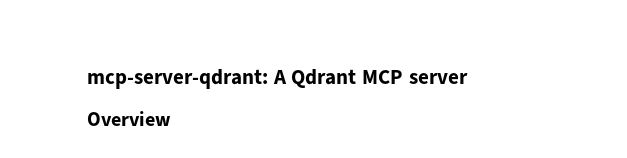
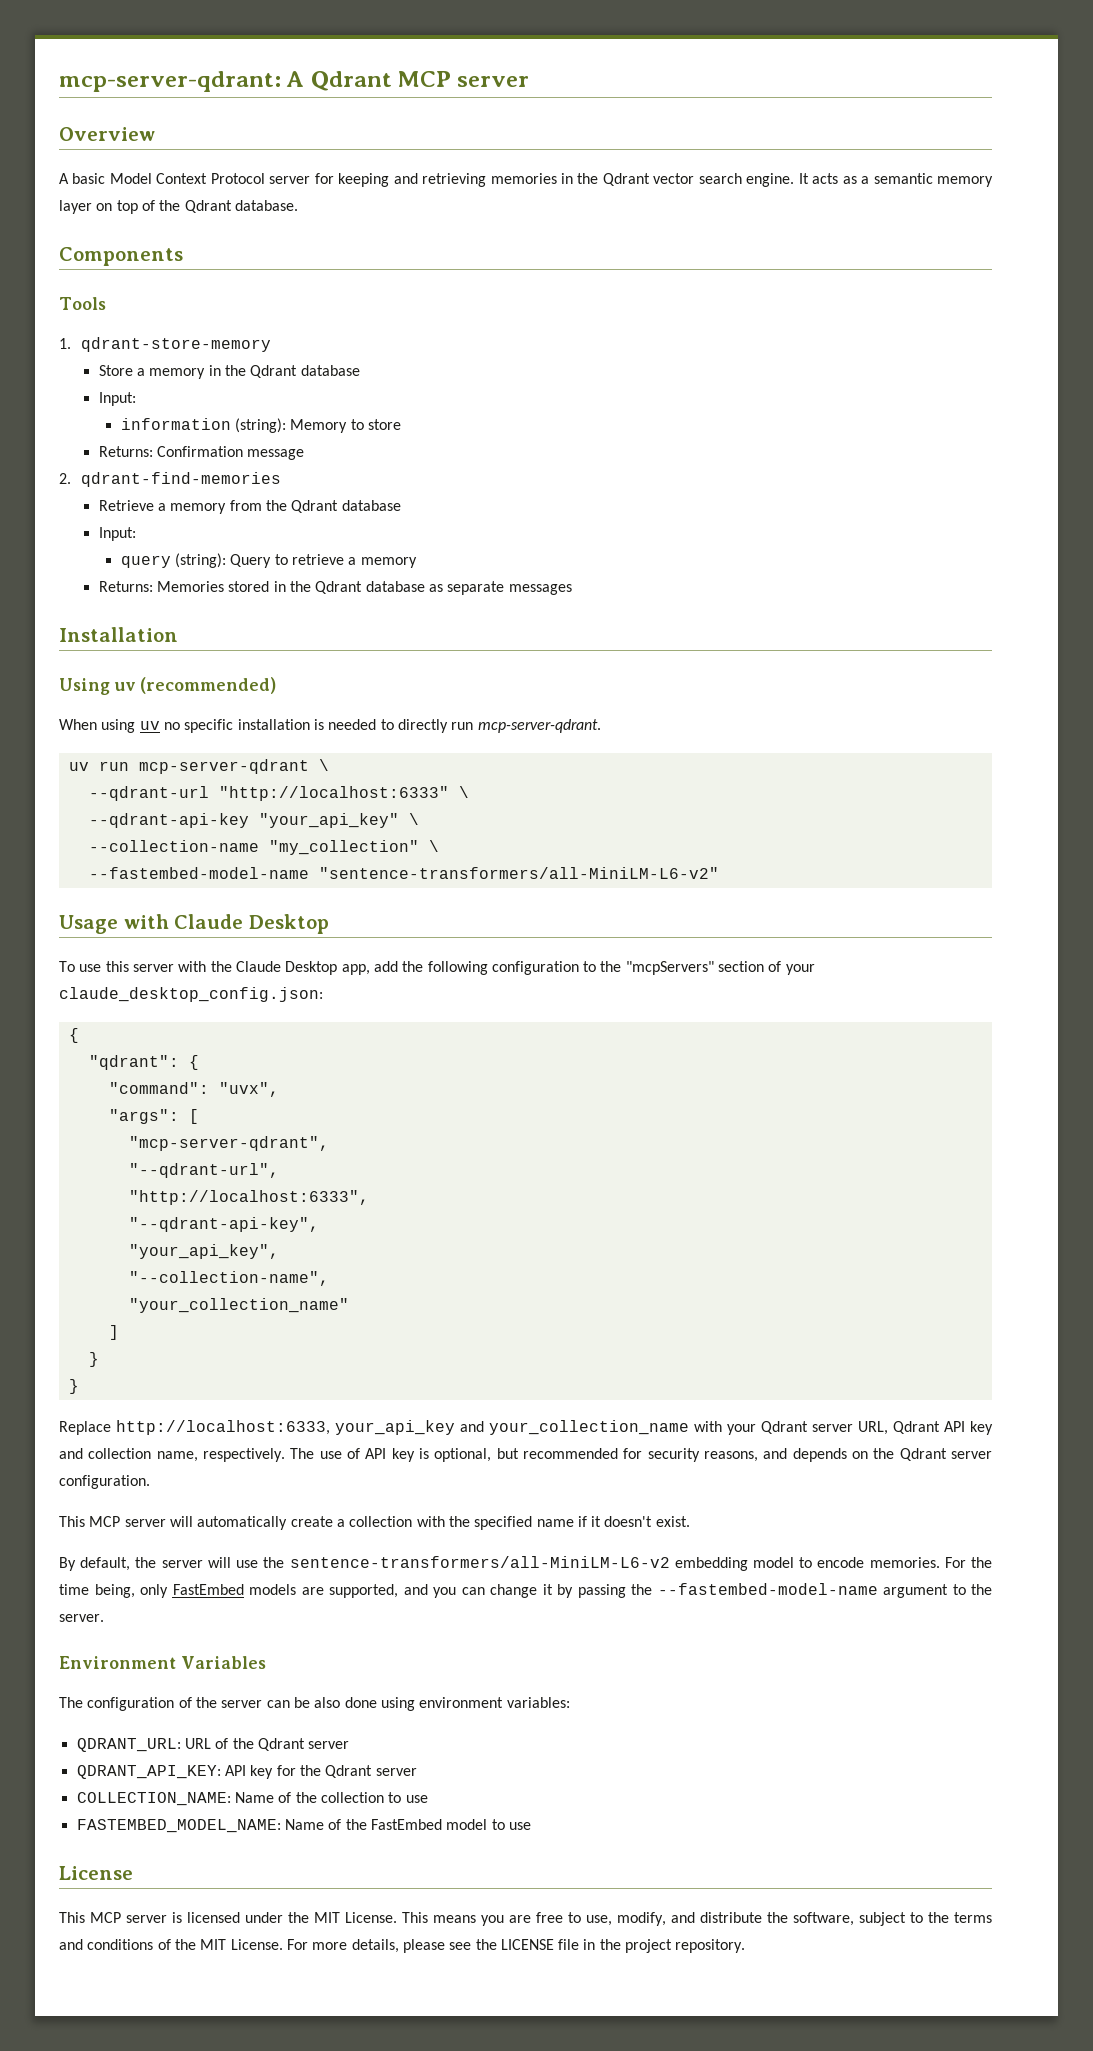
(171, 118) none -> [59,173,994,187] [59,200,298,214] [59,247,183,266] [59,297,106,310] [59,337,272,352] [98,365,360,379] [98,392,136,406] [120,418,402,433] [98,446,305,460] [59,472,282,487] [98,500,401,514] [98,527,136,541] [120,553,417,568] [98,581,572,595] [59,627,178,642] [59,677,277,695] [59,719,601,733] [68,759,329,774] [88,786,469,801] [88,813,419,828] [88,840,439,855] [88,867,719,879] [59,914,329,934] [59,961,815,975] [59,987,323,1002] [68,1028,79,1043] [88,1055,199,1070] [108,1082,279,1097] [108,1109,199,1124] [128,1136,329,1151] [128,1163,279,1178] [128,1190,369,1205] [128,1217,319,1232] [128,1244,279,1259] [128,1271,329,1286] [128,1298,349,1313] [108,1325,119,1340] [88,1352,99,1367] [68,1379,79,1394] [59,1420,993,1435] [59,1448,993,1462] [59,1475,150,1489] [59,1516,690,1530] [59,1556,992,1571] [59,1583,992,1598] [59,1614,104,1622] [59,1656,266,1669] [59,1697,570,1711] [76,1738,350,1752] [76,1765,417,1779] [76,1792,428,1806] [76,1819,531,1833] [59,1866,133,1880] [59,1912,992,1926] [59,1939,746,1953] // A basic Model Context Protocol server for keeping and retrieving memories in the Qdrant vector search engine. It acts as a semantic memory layer on top of the Qdrant database. // Components // Tools // 1. qdrant-store-memory // Store a memory in the Qdrant database // Input: // information (string): Memory to store // Returns: Confirmation message // 2. qdrant-find-memories // Retrieve a memory from the Qdrant database // Input: // query (string): Query to retrieve a memory // Returns: Memories stored in the Qdrant database as separate messages // Installation // Using uv (recommended) // When using uv no specific installation is needed to directly run mcp-server-qdrant. // uv run mcp-server-qdrant \ // --qdrant-url "http://localhost:6333" \ // --qdrant-api-key "your_api_key" \ // --collection-name "my_collection" \ // --fastembed-model-name "sentence-transformers/all-MiniLM-L6-v2" // Usage with Claude Desktop // To use this server with the Claude Desktop app, add the following configuration to the "mcpServers" section of your claude_desktop_config.json: // { // "qdrant": { // "command": "uvx", // "args": [ // "mcp-server-qdrant", // "--qdrant-url", // "http://localhost:6333", // "--qdrant-api-key", // "your_api_key", // "--collection-name", // "your_collection_name" // ] // } // } // Replace http://localhost:6333, your_api_key and your_collection_name with your Qdrant server URL, Qdrant API key and collection name, respectively. The use of API key is optional, but recommended for security reasons, and depends on the Qdrant server configuration. // This MCP server will automatically create a collection with the specified name if it doesn't exist. // By default, the server will use the sentence-transformers/all-MiniLM-L6-v2 embedding model to encode memories. For the time being, only FastEmbed models are supported, and you can change it by passing the --fastembed-model-name argument to the server. // Environment Variables // The configuration of the server can be also done using environment variables: // QDRANT_URL: URL of the Qdrant server // QDRANT_API_KEY: API key for the Qdrant server // COLLECTION_NAME: Name of the collection to use // FASTEMBED_MODEL_NAME: Name of the FastEmbed model to use // License // This MCP server is licensed under the MIT License. This means you are free to use, modify, and distribute the software, subject to the terms and conditions of the MIT License. For more details, please see the LICENSE file in the project repository.

